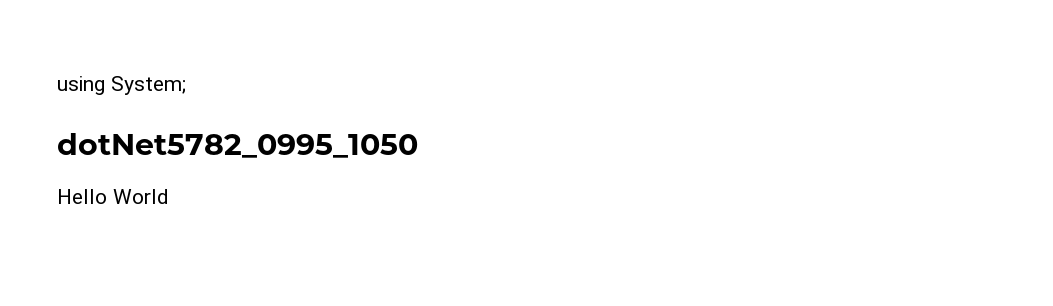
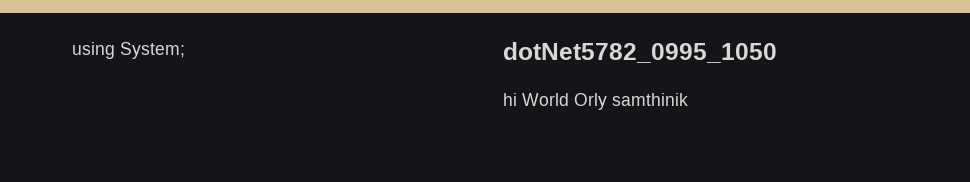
[57,189,169,204] Hello World -> [503,93,688,110] hi World Orly samthinik

